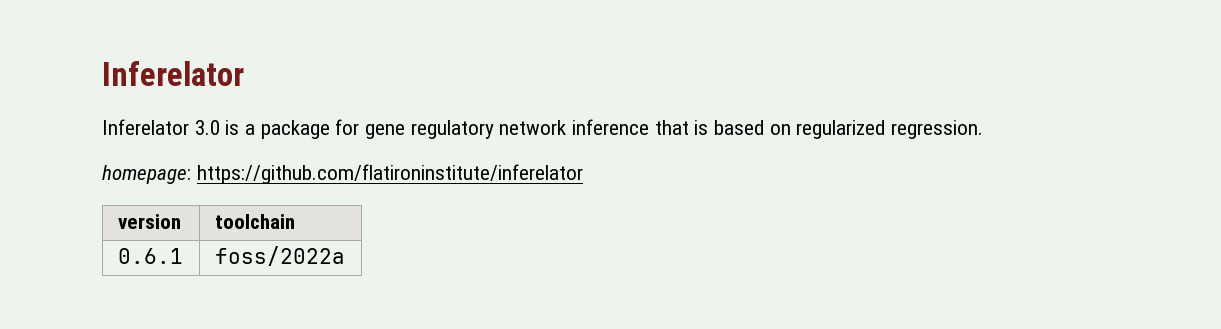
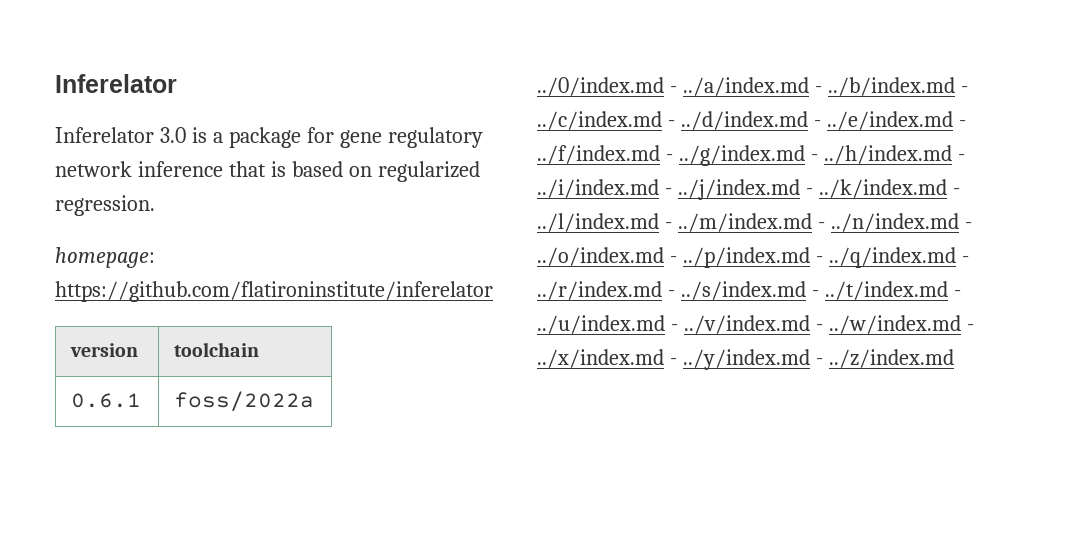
(345, 256) none -> [537,77,968,96] [537,111,966,130] [537,145,965,166] [537,179,960,200] [537,213,972,232] [537,247,969,268] [537,281,961,300] [537,315,974,334] [537,349,954,370] // ../0/index.md - ../a/index.md - ../b/index.md - ../c/index.md - ../d/index.md - ../e/index.md - ../f/index.md - ../g/index.md - ../h/index.md - ../i/index.md - ../j/index.md - ../k/index.md - ../l/index.md - ../m/index.md - ../n/index.md - ../o/index.md - ../p/index.md - ../q/index.md - ../r/index.md - ../s/index.md - ../t/index.md - ../u/index.md - ../v/index.md - ../w/index.md - ../x/index.md - ../y/index.md - ../z/index.md

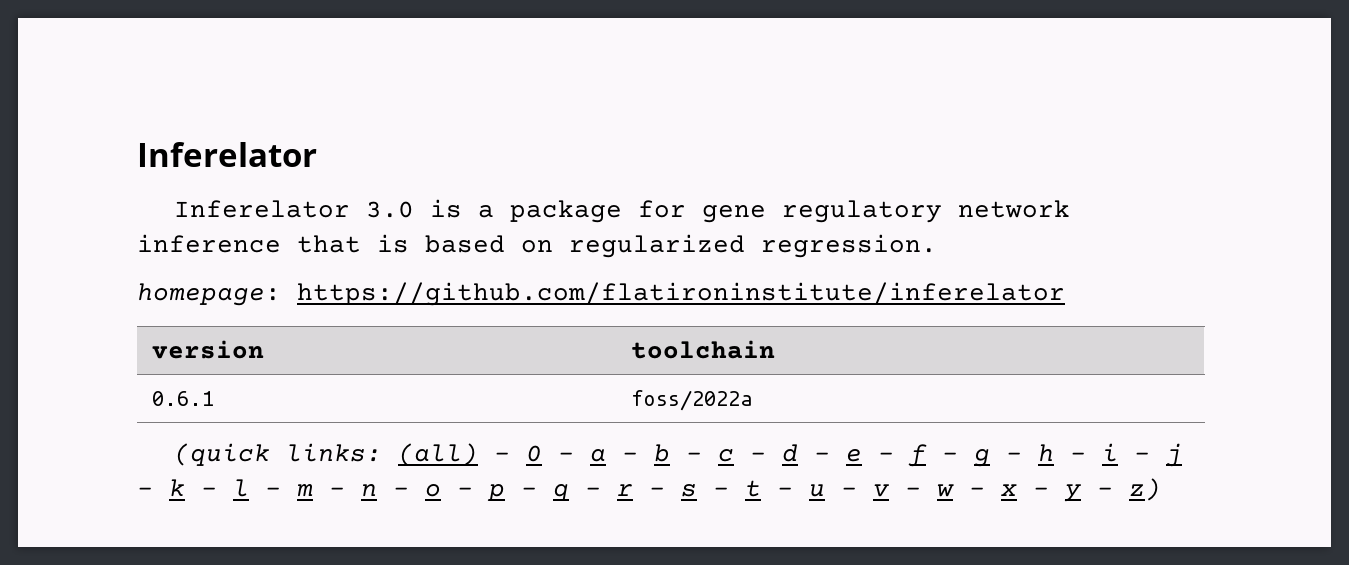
[537,77,968,96] [537,111,966,130] [537,145,965,166] [537,179,960,200] [537,213,972,232] [537,247,969,268] [537,281,961,300] [537,315,974,334] [537,349,954,370] ../0/index.md - ../a/index.md - ../b/index.md - ../c/index.md - ../d/index.md - ../e/index.md - ../f/index.md - ../g/index.md - ../h/index.md - ../i/index.md - ../j/index.md - ../k/index.md - ../l/index.md - ../m/index.md - ../n/index.md - ../o/index.md - ../p/index.md - ../q/index.md - ../r/index.md - ../s/index.md - ../t/index.md - ../u/index.md - ../v/index.md - ../w/index.md - ../x/index.md - ../y/index.md - ../z/index.md -> [173,443,1182,467] [137,478,1161,502] (quick links: (all) - 0 - a - b - c - d - e - f - g - h - i - j - k - l - m - n - o - p - q - r - s - t - u - v - w - x - y - z)

